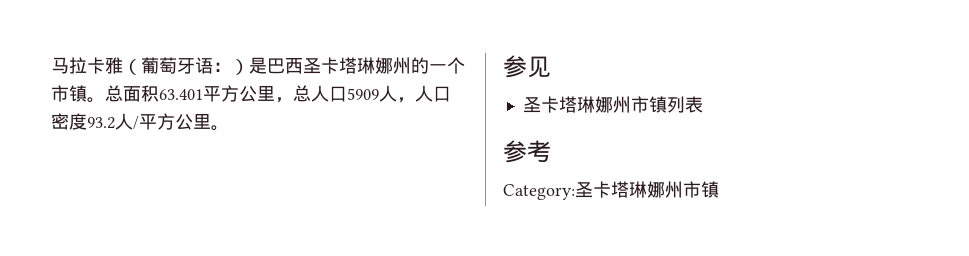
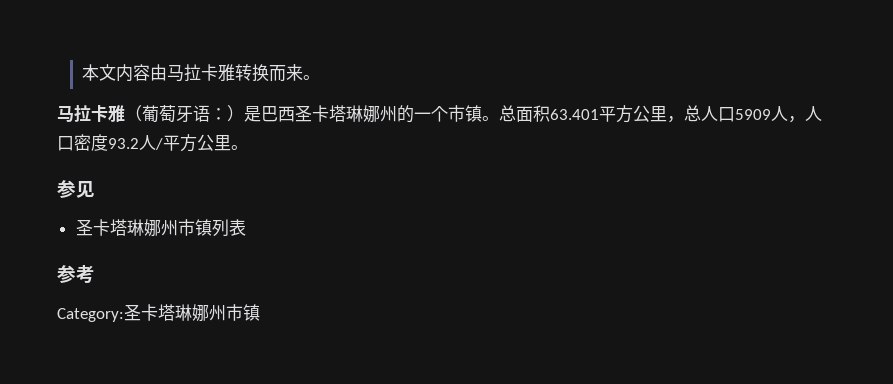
(51, 65) none -> [82,64,321,82] 本文内容由马拉卡雅转换而来。 //

